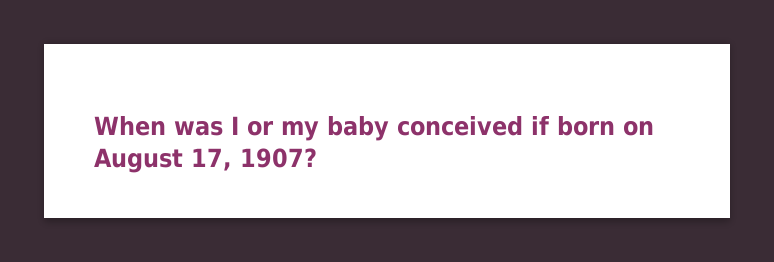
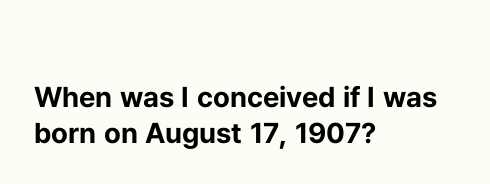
[247,116,549,141] or my baby conceived if -> [197,85,438,108] conceived if I was

